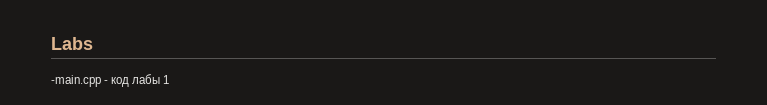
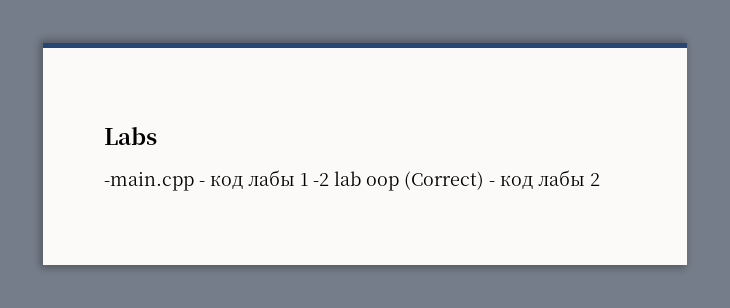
(170, 79) none -> [313,170,600,191] -2 lab oop (Correct) - код лабы 2

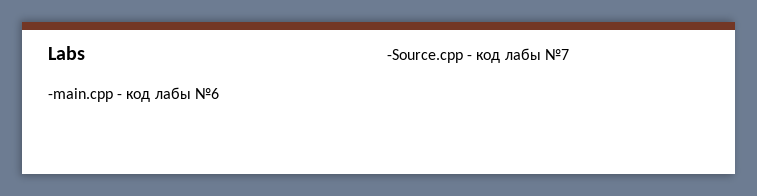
[300,170,600,191] 1 -2 lab oop (Correct) - код лабы 2 -> [194,88,219,99] [387,48,569,63] №6 // -Source.cpp - код лабы №7

